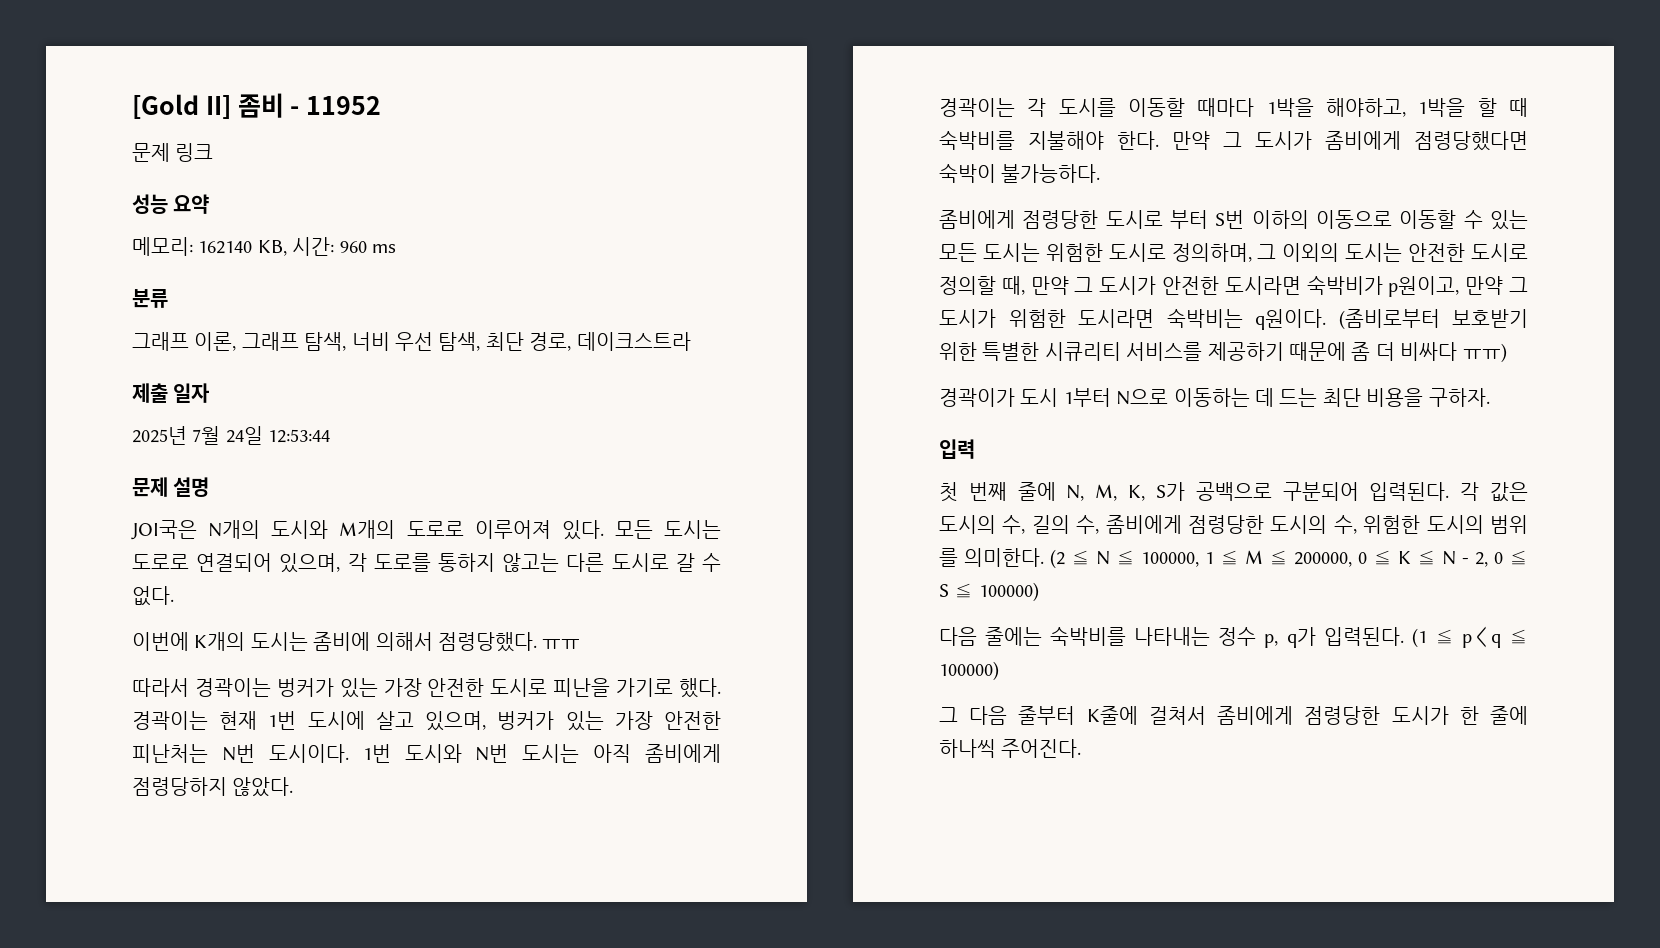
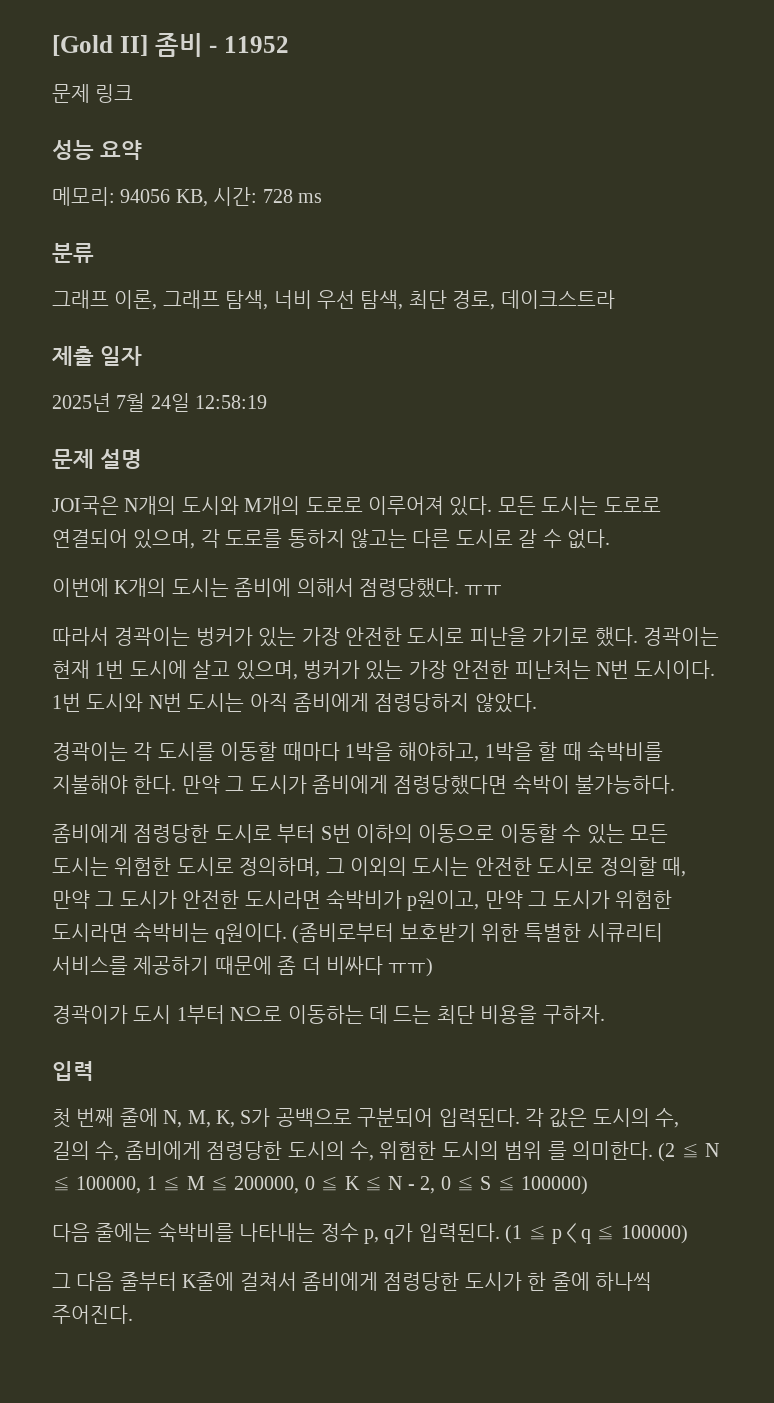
[198,241,253,254] 162140 -> [120,189,171,203] 94056
[339,241,367,253] 960 -> [262,189,293,203] 728
[268,429,331,443] 12:53:44 -> [195,395,268,409] 12:58:19

